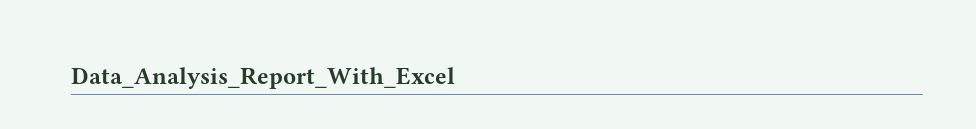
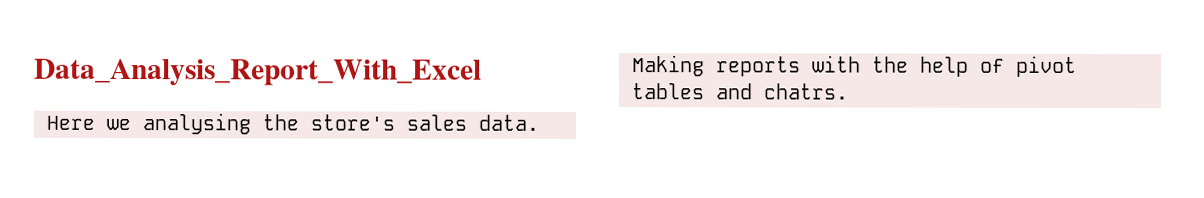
(455, 78) none -> [45,113,539,135] [631,55,1077,77] [630,83,849,100] // Here we analysing the store's sales data. Making reports with the help of pivot tables and chatrs.

